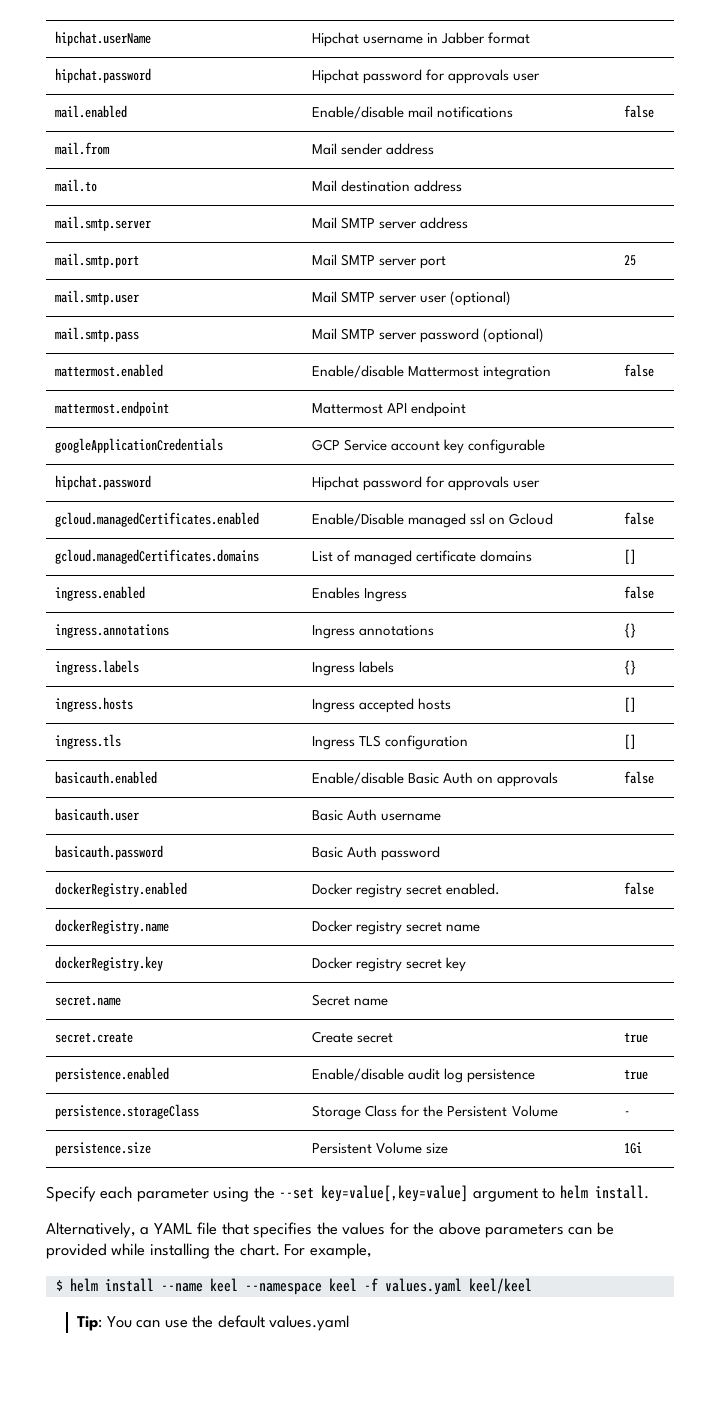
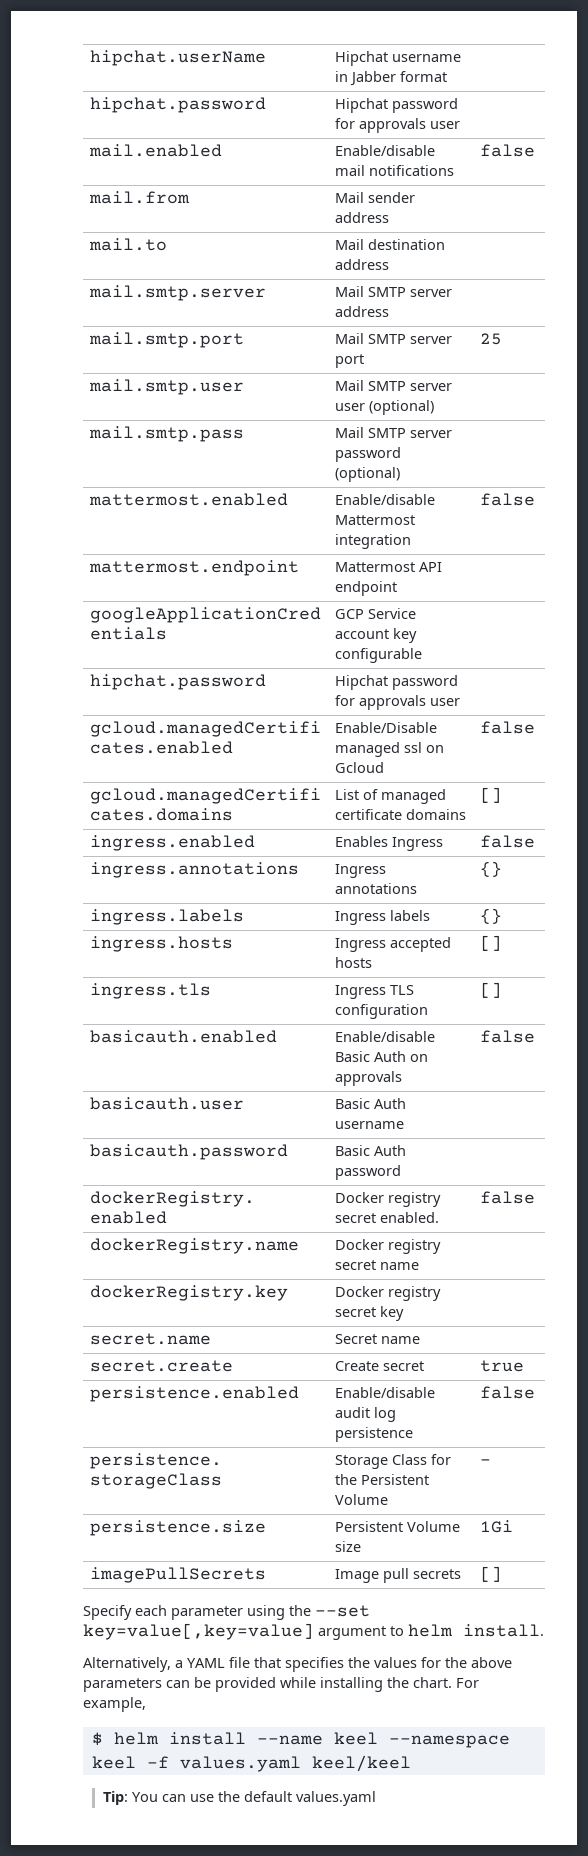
[624,1069,649,1080] true -> [480,1386,536,1399] false
(643, 1148) none -> [90,1567,267,1583] [335,1568,462,1583] [480,1566,503,1582] // imagePullSecrets | Image pull secrets | []

